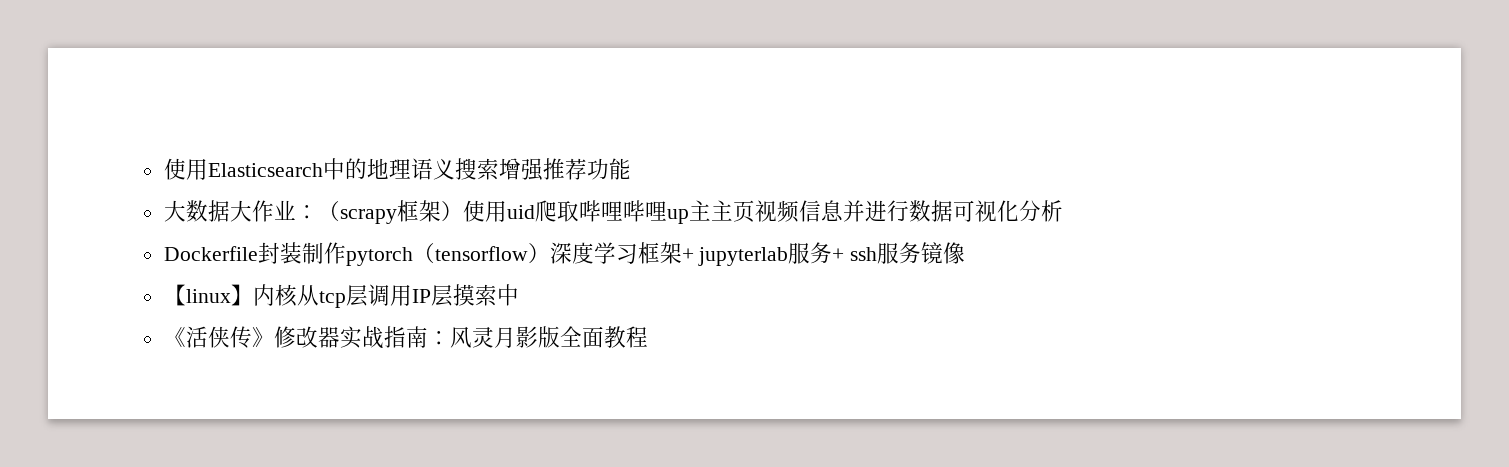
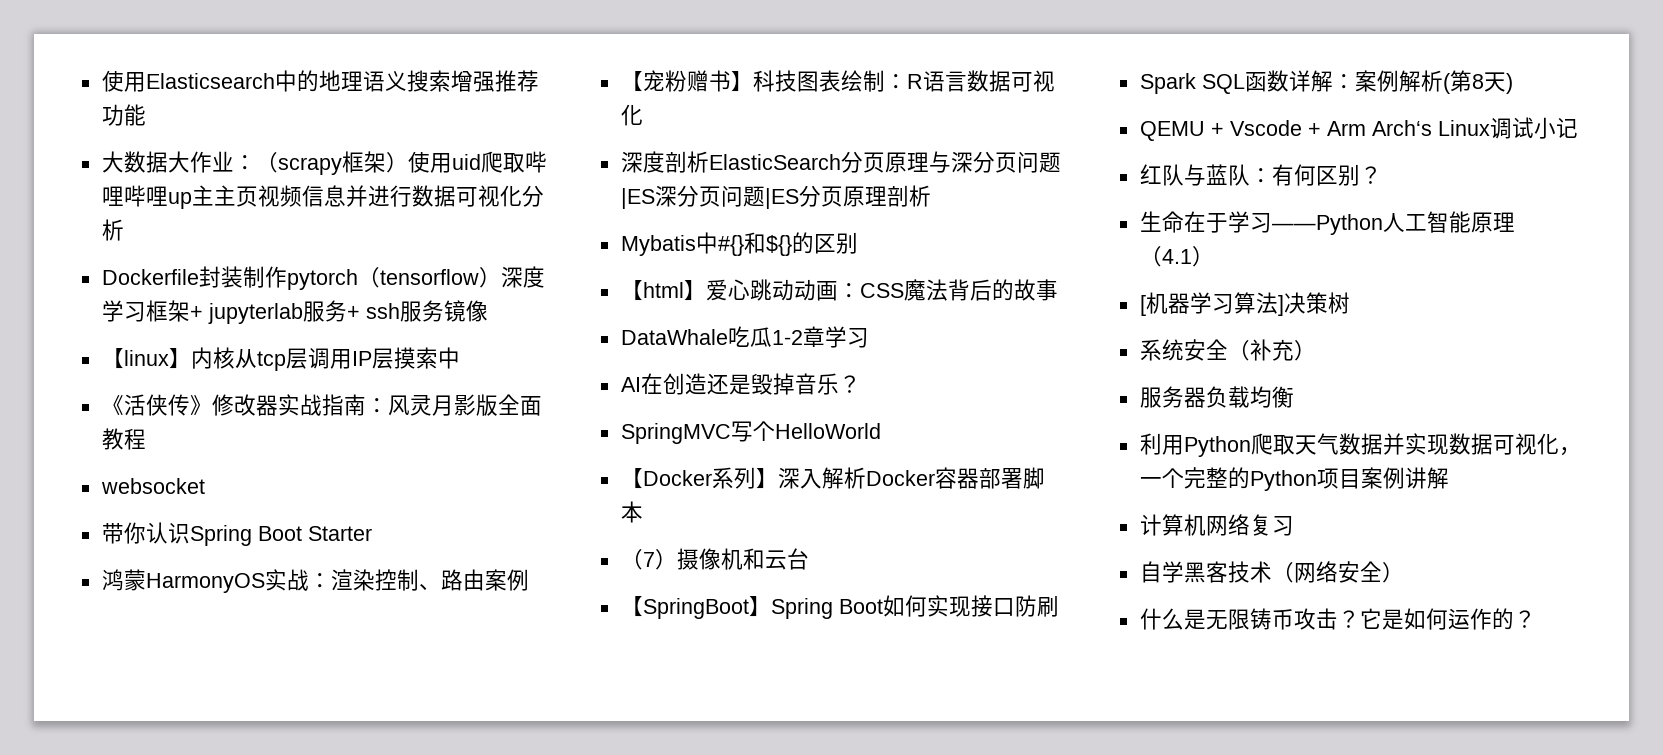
(648, 337) none -> [100,478,205,494] [101,522,372,546] [101,569,529,593] [620,70,1055,92] [620,104,643,126] [620,151,1061,173] [620,185,931,209] [620,232,858,256] [620,279,1058,301] [620,326,869,348] [620,373,861,395] [620,421,881,444] [620,467,1045,489] [620,501,643,523] [620,548,809,570] [620,595,1059,619] [1139,70,1513,94] [1139,117,1578,141] [1139,164,1382,186] [1139,211,1515,235] [1139,246,1214,267] [1139,292,1350,316] [1139,339,1316,361] [1139,386,1294,408] [1139,433,1581,457] [1139,467,1449,491] [1139,514,1294,536] [1139,561,1404,583] [1139,608,1536,630] // websocket // 带你认识Spring Boot Starter // 鸿蒙HarmonyOS实战：渲染控制、路由案例 // 【宠粉赠书】科技图表绘制：R语言数据可视化 // 深度剖析ElasticSearch分页原理与深分页问题|ES深分页问题|ES分页原理剖析 // Mybatis中#{}和${}的区别 // 【html】爱心跳动动画：CSS魔法背后的故事 // DataWhale吃瓜1-2章学习 // AI在创造还是毁掉音乐？ // SpringMVC写个HelloWorld // 【Docker系列】深入解析Docker容器部署脚本 // （7）摄像机和云台 // 【SpringBoot】Spring Boot如何实现接口防刷 // Spark SQL函数详解：案例解析(第8天) // QEMU + Vscode + Arm Arch‘s Linux调试小记 // 红队与蓝队：有何区别？ // 生命在于学习——Python人工智能原理（4.1） // [机器学习算法]决策树 // 系统安全（补充） // 服务器负载均衡 // 利用Python爬取天气数据并实现数据可视化，一个完整的Python项目案例讲解 // 计算机网络复习 // 自学黑客技术（网络安全） // 什么是无限铸币攻击？它是如何运作的？

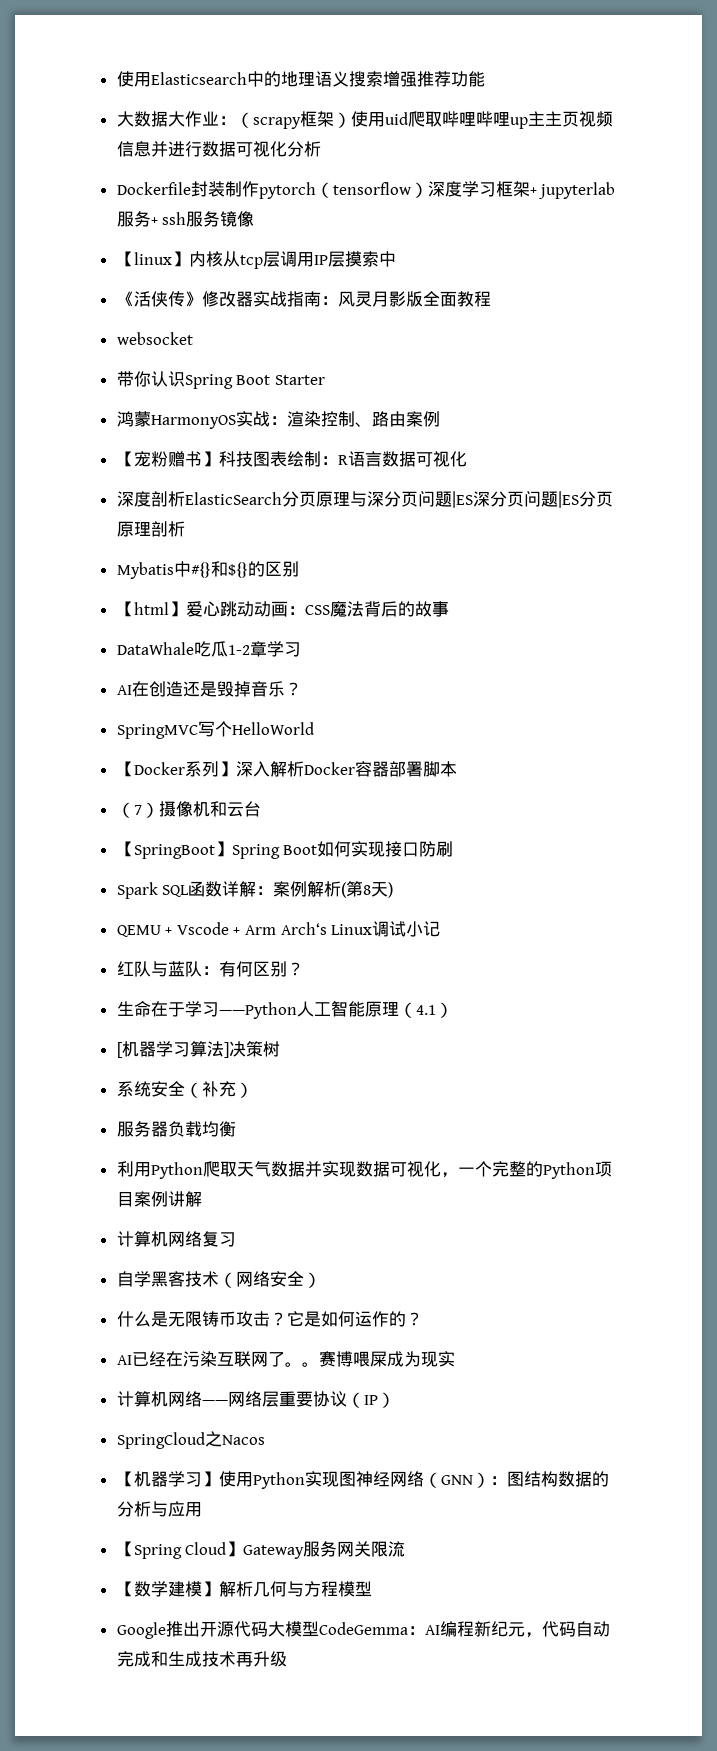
(1536, 619) none -> [116,1351,455,1367] [116,1391,395,1408] [116,1431,265,1449] [116,1471,609,1489] [116,1501,202,1517] [116,1541,406,1559] [116,1581,372,1597] [116,1621,610,1639] [116,1651,287,1667] // AI已经在污染互联网了。。赛博喂屎成为现实 // 计算机网络——网络层重要协议（IP） // SpringCloud之Nacos // 【机器学习】使用Python实现图神经网络（GNN）：图结构数据的分析与应用 // 【Spring Cloud】Gateway服务网关限流 // 【数学建模】解析几何与方程模型 // Google推出开源代码大模型CodeGemma：AI编程新纪元，代码自动完成和生成技术再升级

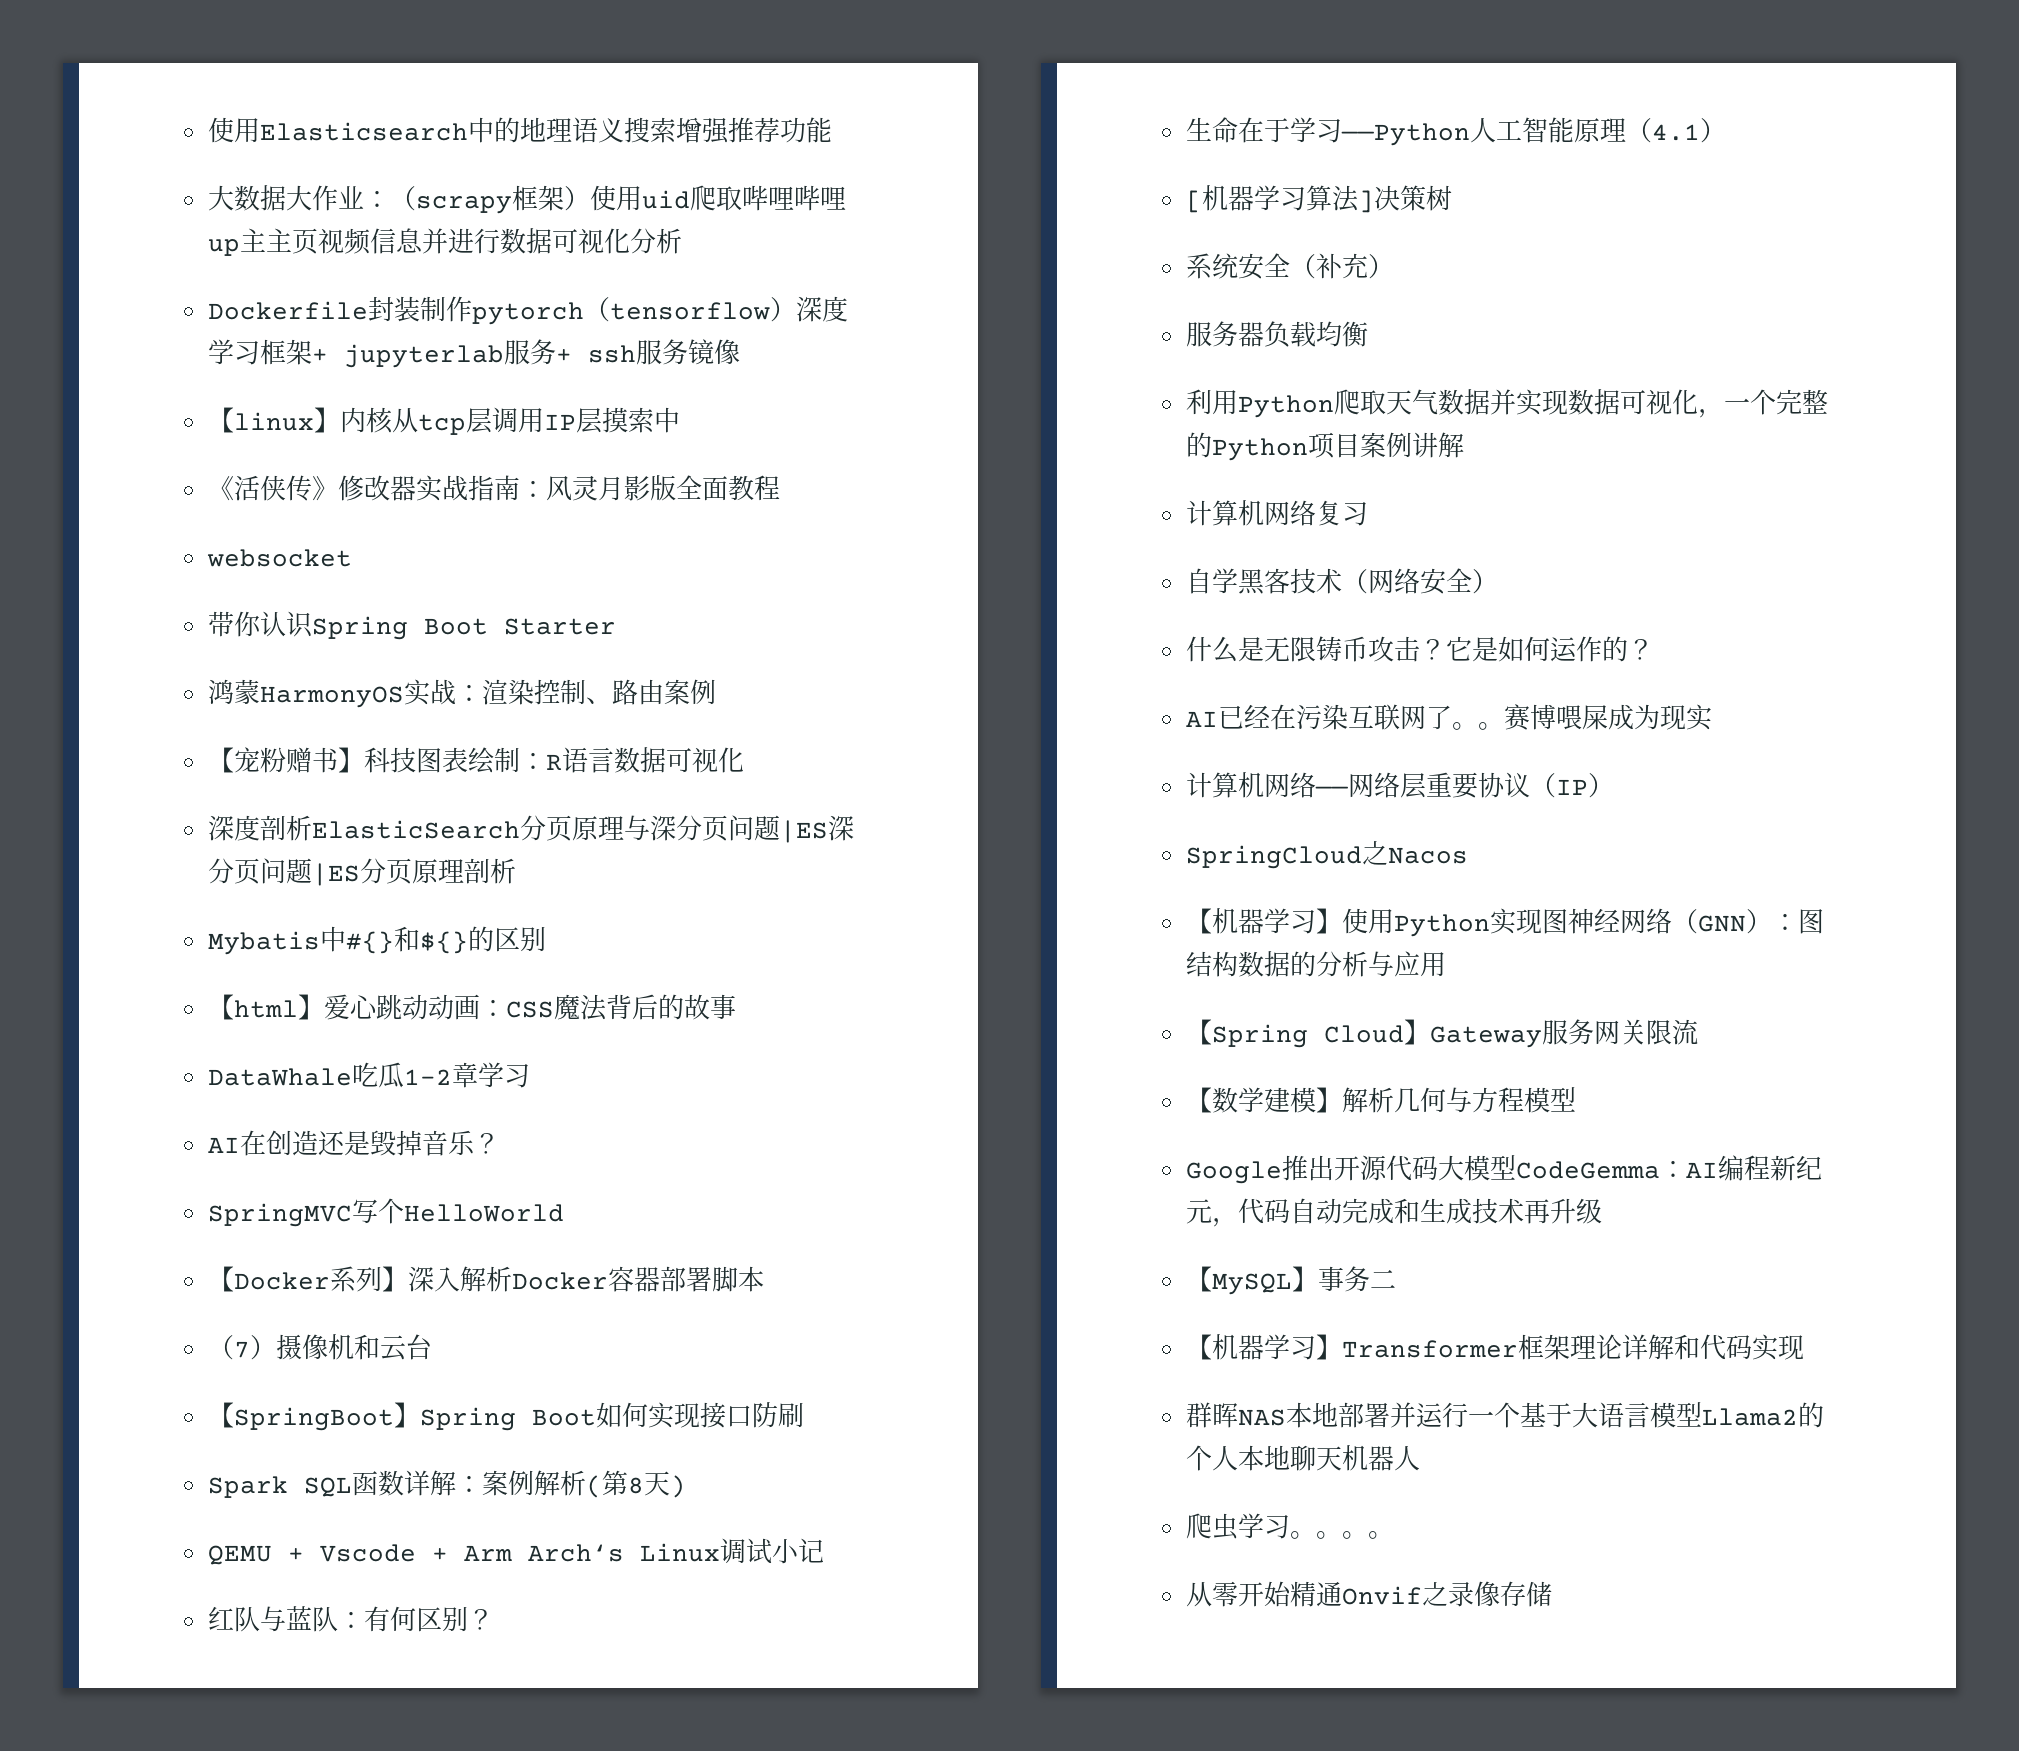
(287, 1659) none -> [1185,1266,1396,1295] [1185,1334,1804,1361] [1185,1402,1824,1428] [1185,1445,1420,1471] [1185,1513,1394,1540] [1185,1581,1552,1607] // 【MySQL】事务二 // 【机器学习】Transformer框架理论详解和代码实现 // 群晖NAS本地部署并运行一个基于大语言模型Llama2的个人本地聊天机器人 // 爬虫学习。。。。 // 从零开始精通Onvif之录像存储

